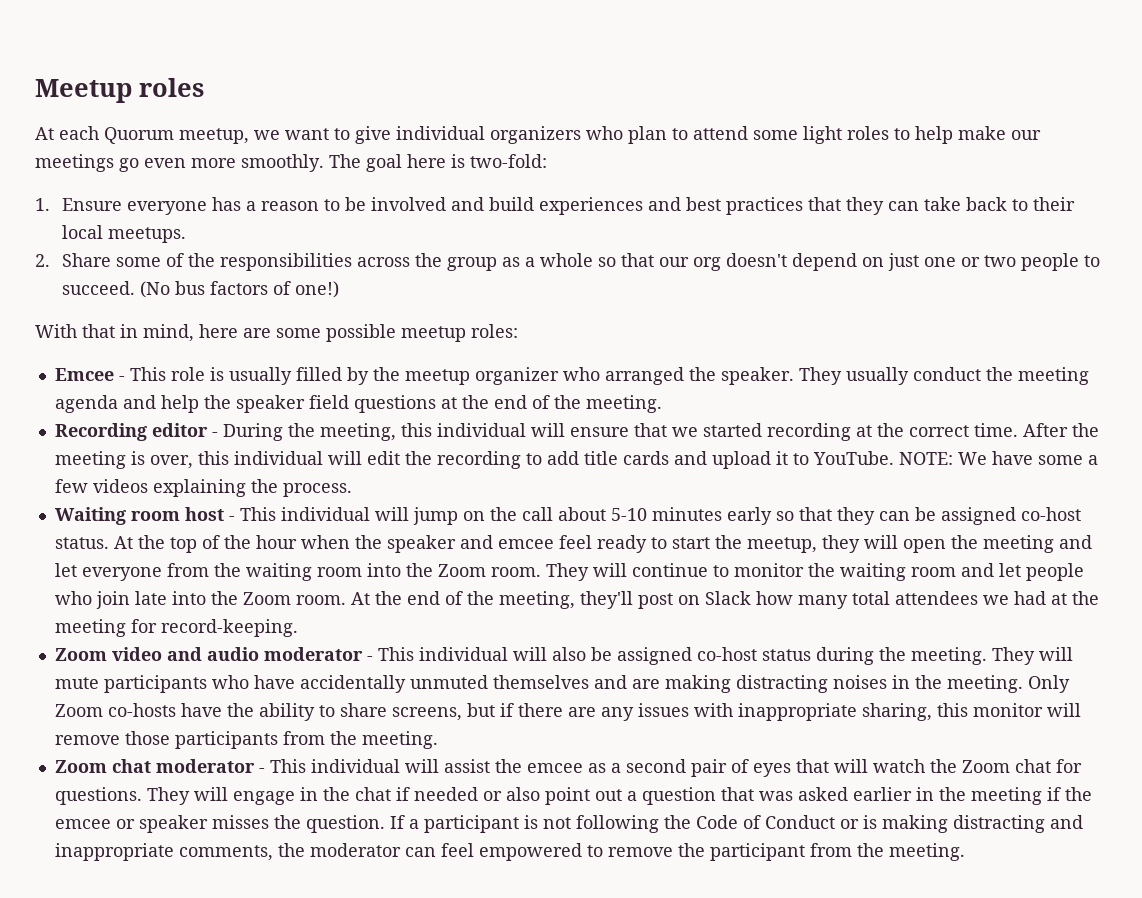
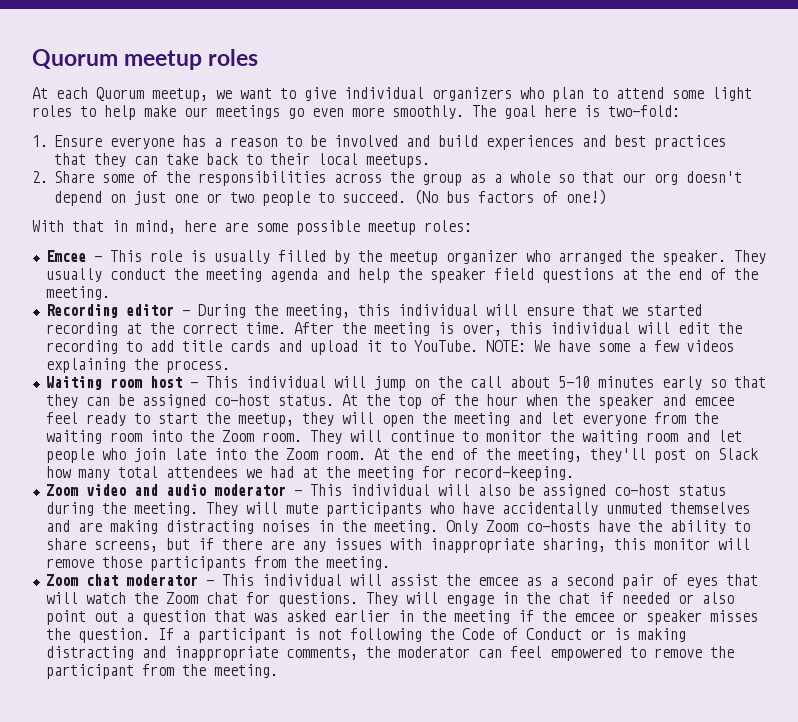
[35,79,132,103] Meetup -> [32,49,203,70] Quorum meetup

